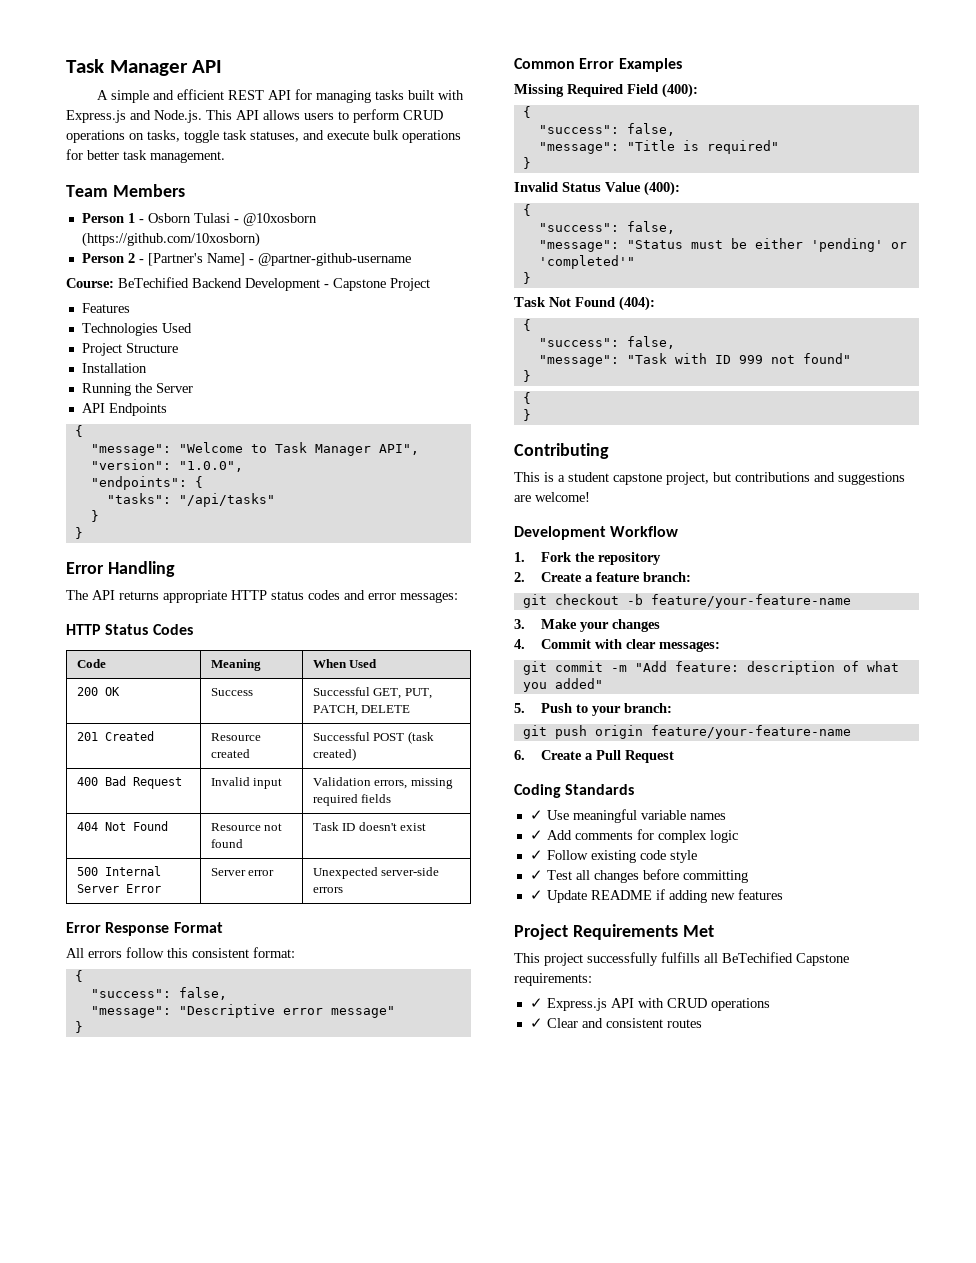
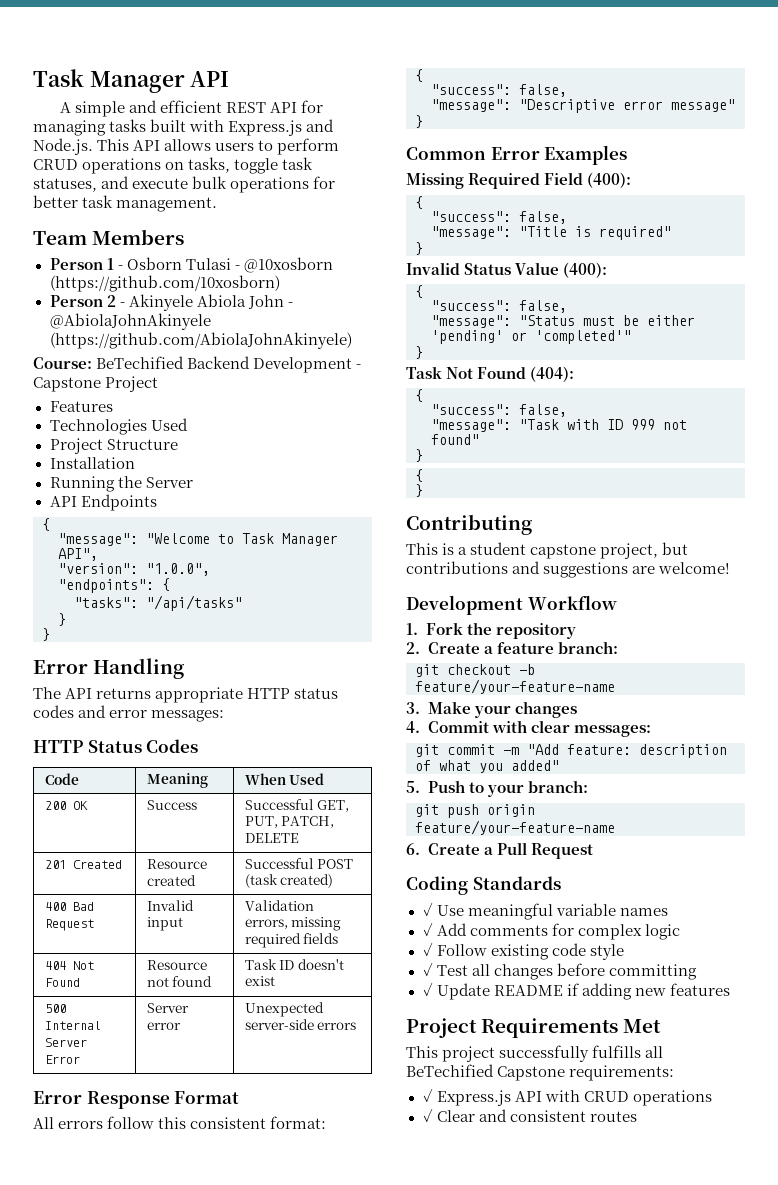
[147,253,411,266] [Partner's Name] - @partner-github-username -> [128,294,293,311] [49,313,211,330] [49,332,352,349] Akinyele Abiola John - @AbiolaJohnAkinyele (https://github.com/AbiolaJohnAkinyele)

